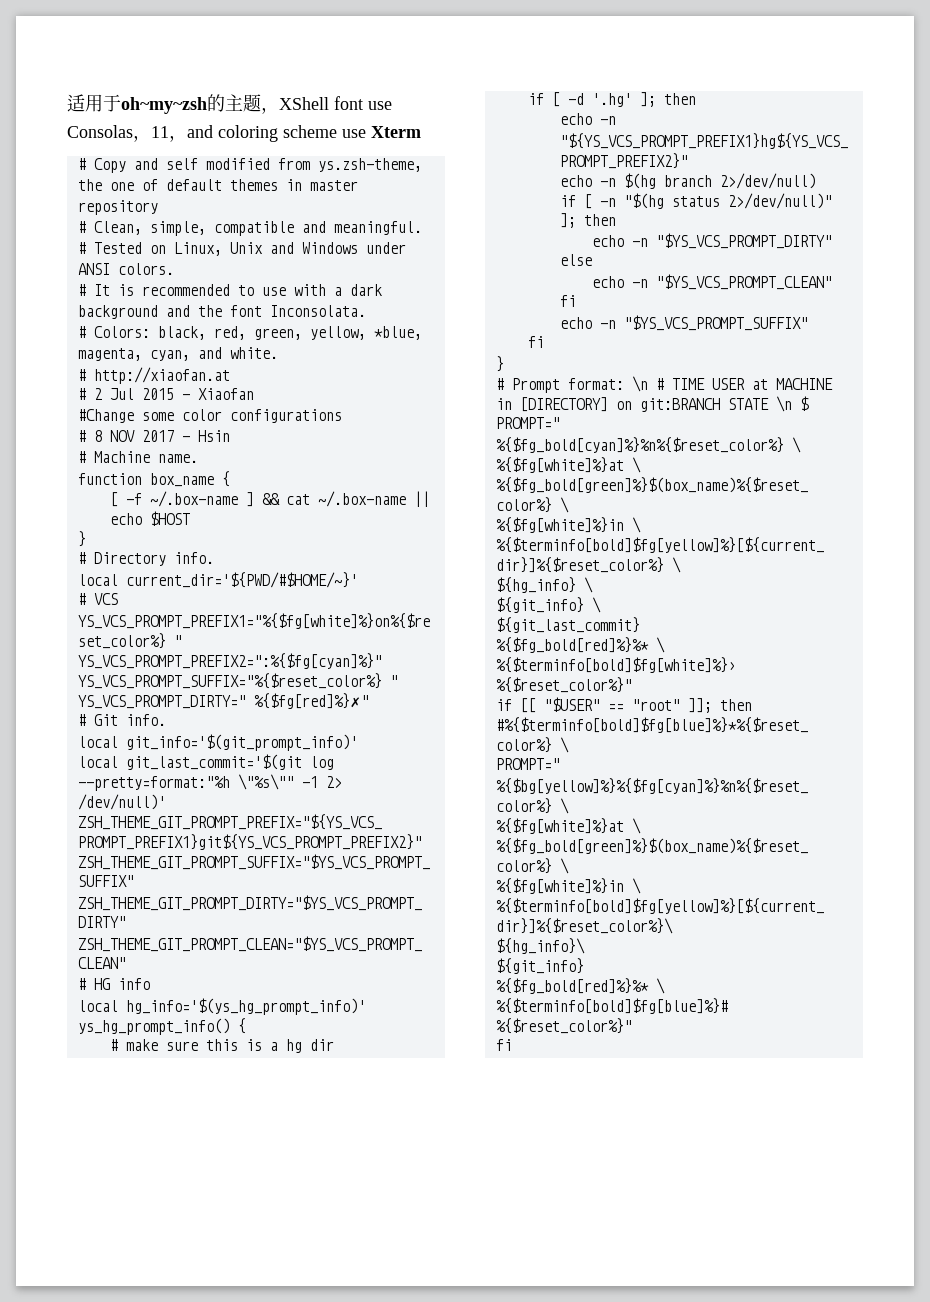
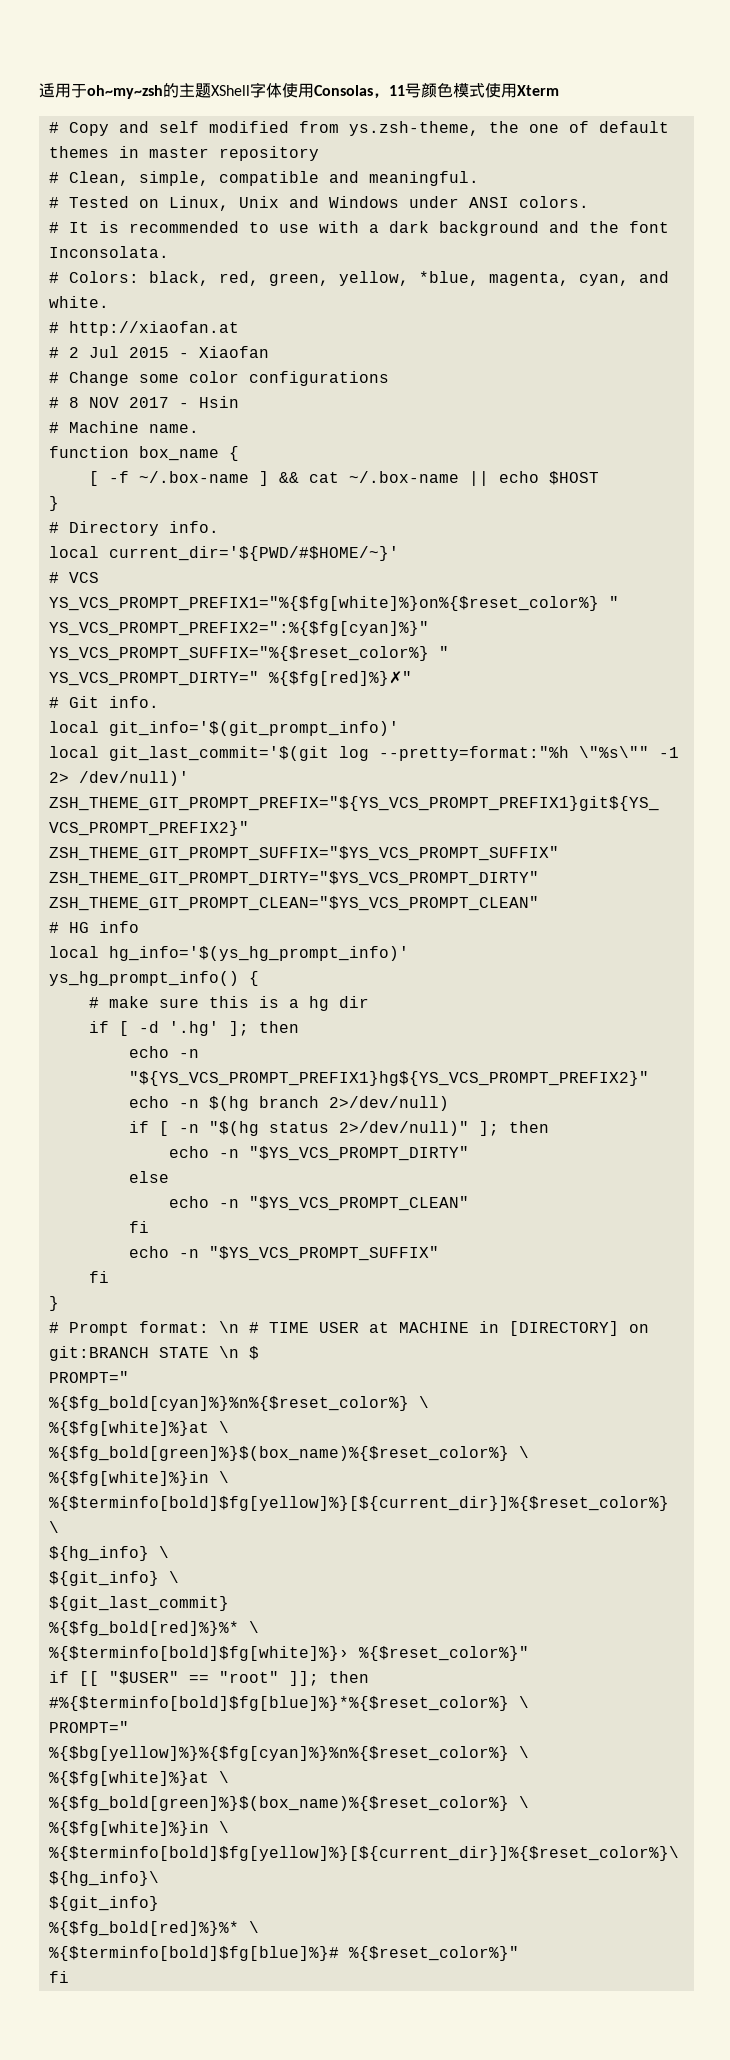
[261,96,392,114] [67,125,366,142] ，XShell font use Consolas，11，and coloring scheme use -> [211,82,517,98] XShell字体使用Consolas，11号颜色模式使用
[77,409,134,423] #Change -> [48,371,129,386] # Change

